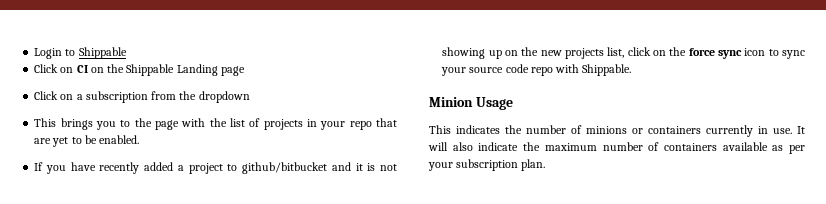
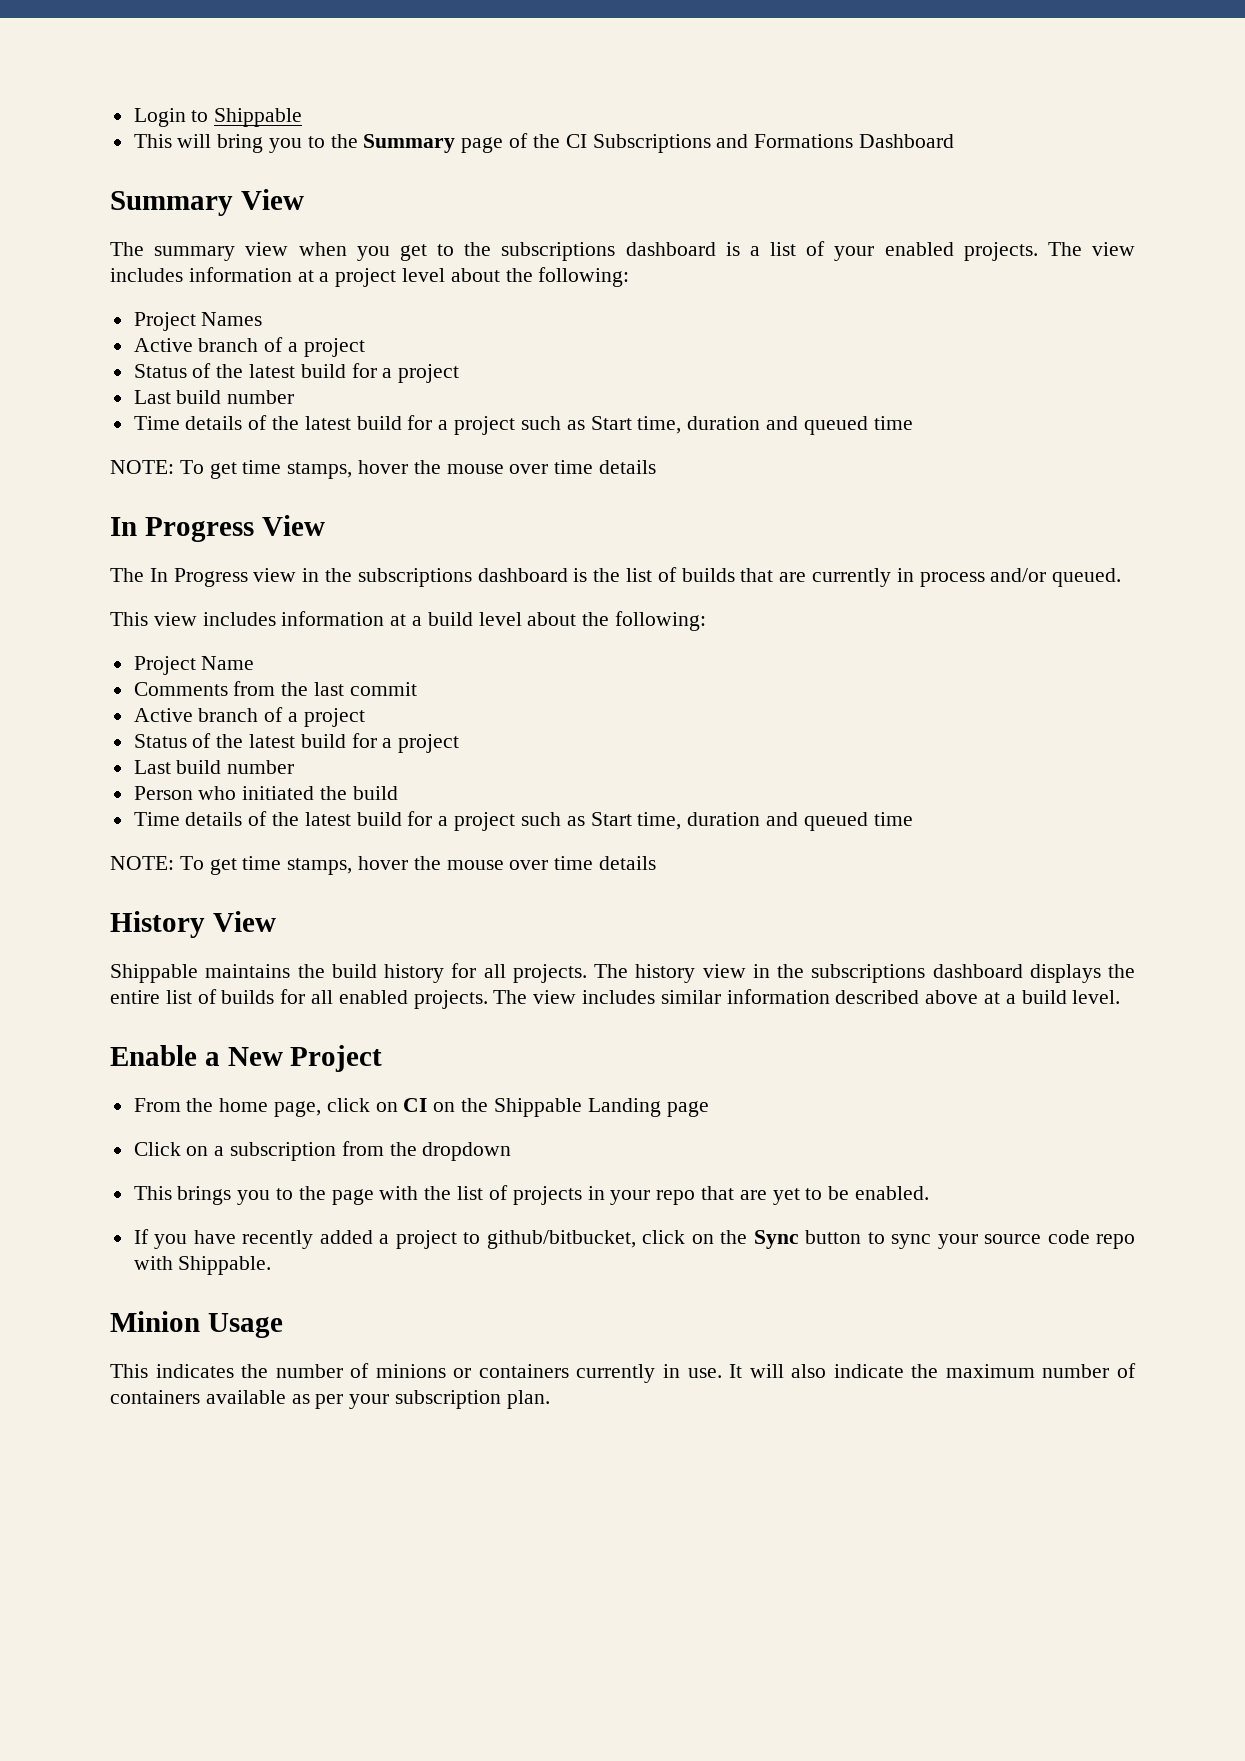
[34,64,59,73] Click -> [133,133,954,153] [110,189,304,216] [110,241,1135,261] [110,267,630,287] [133,312,263,331] [133,337,365,357] [133,363,460,383] [133,390,295,404] [133,415,913,435] [110,460,657,479] [110,515,325,542] [110,567,1122,587] [110,611,707,631] [133,656,255,675] [133,681,417,696] [133,707,365,727] [133,733,460,753] [133,760,295,774] [133,786,398,800] [133,811,913,831] [110,856,657,875] [110,911,276,938] [110,963,1135,983] [110,989,1121,1009] [110,1045,383,1072] [133,1098,370,1117] This will bring you to the Summary page of the CI Subscriptions and Formations Dashboard // Summary View // The summary view when you get to the subscriptions dashboard is a list of your enabled projects. The view includes information at a project level about the following: // Project Names // Active branch of a project // Status of the latest build for a project // Last build number // Time details of the latest build for a project such as Start time, duration and queued time // NOTE: To get time stamps, hover the mouse over time details // In Progress View // The In Progress view in the subscriptions dashboard is the list of builds that are currently in process and/or queued. // This view includes information at a build level about the following: // Project Name // Comments from the last commit // Active branch of a project // Status of the latest build for a project // Last build number // Person who initiated the build // Time details of the latest build for a project such as Start time, duration and queued time // NOTE: To get time stamps, hover the mouse over time details // History View // Shippable maintains the build history for all projects. The history view in the subscriptions dashboard displays the entire list of builds for all enabled projects. The view includes similar information described above at a build level. // Enable a New Project // From the home page, click
[242,162,398,174] [442,47,766,59] github/bitbucket and it is not showing up on the new projects list, click on the force sync icon -> [486,1230,862,1249] github/bitbucket, click on the Sync button

